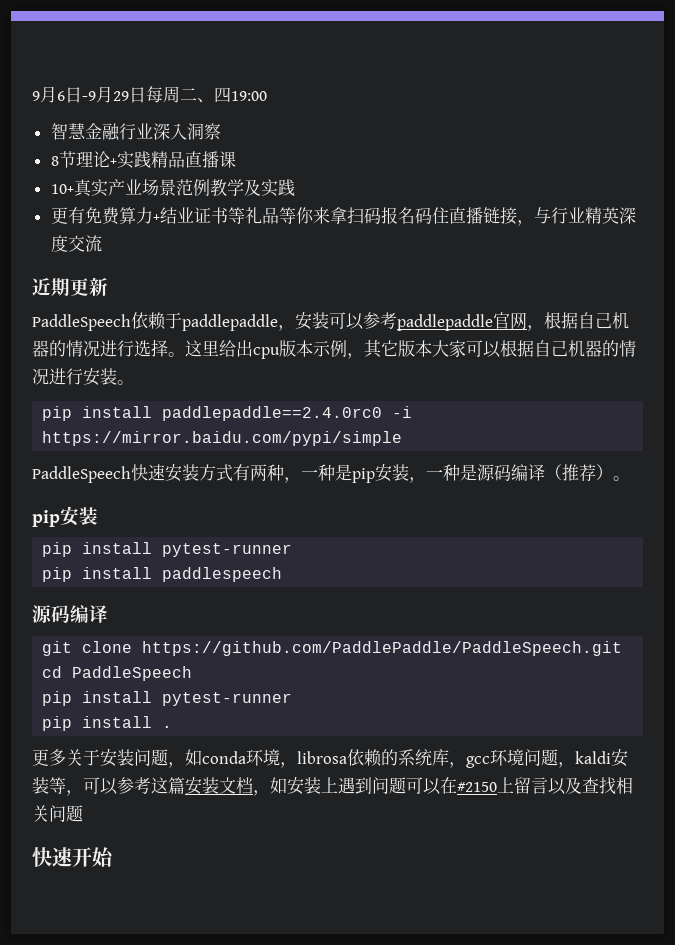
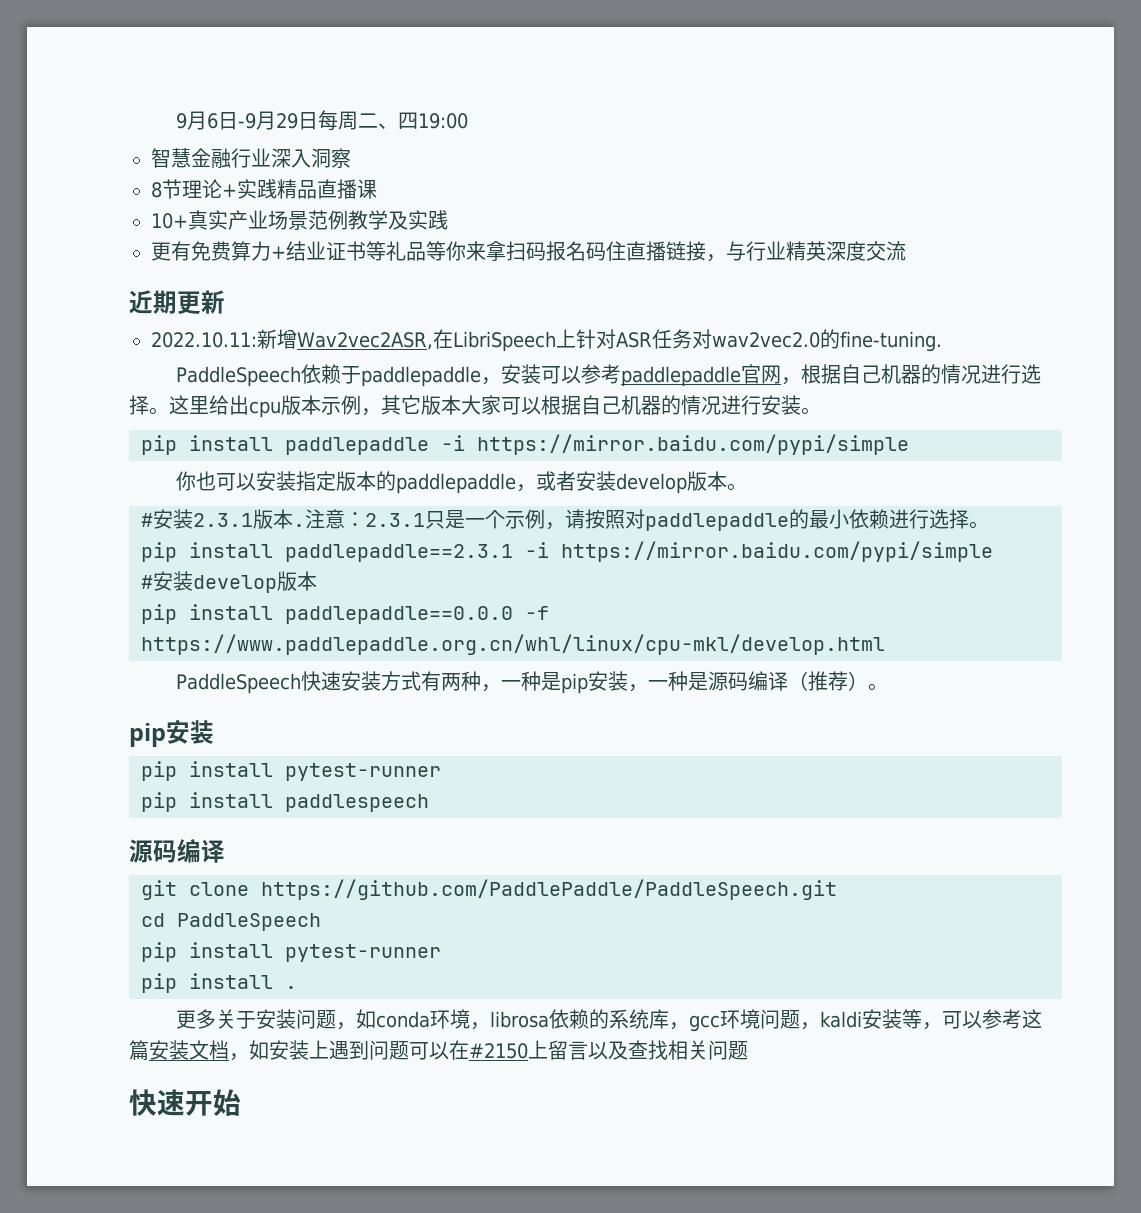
(108, 286) none -> [151,329,942,352] // 2022.10.11:新增Wav2vec2ASR,在LibriSpeech上针对ASR任务对wav2vec2.0的fine-tuning.
[162,406,413,421] [42,431,403,446] paddlepaddle==2.4.0rc0 -i https://mirror.baidu.com/pypi/simple -> [285,434,909,455] [176,471,748,494] [141,509,989,531] [141,541,993,562] [141,571,317,593] [141,604,549,624] [141,634,885,655] paddlepaddle -i https://mirror.baidu.com/pypi/simple // 你也可以安装指定版本的paddlepaddle，或者安装develop版本。 // #安装2.3.1版本.注意：2.3.1只是一个示例，请按照对paddlepaddle的最小依赖进行选择。 // pip install paddlepaddle==2.3.1 -i https://mirror.baidu.com/pypi/simple // #安装develop版本 // pip install paddlepaddle==0.0.0 -f https://www.paddlepaddle.org.cn/whl/linux/cpu-mkl/develop.html

